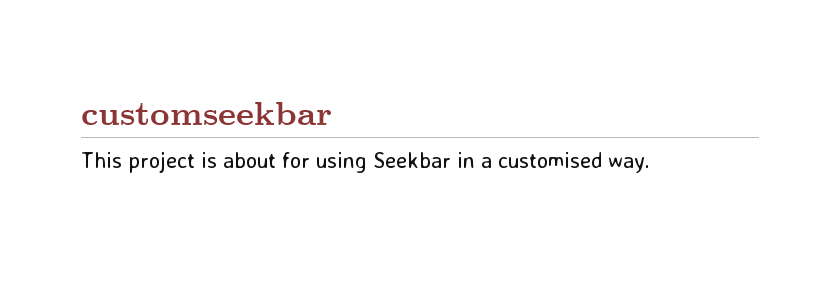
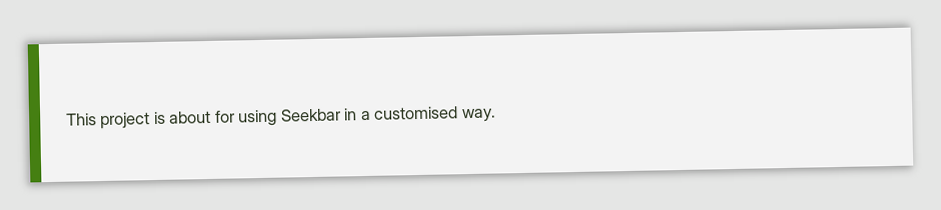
[81,102,332,125] customseekbar // -> (66, 119) none

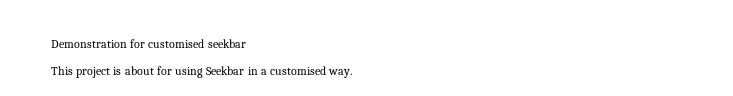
(66, 119) none -> [51,39,246,48] Demonstration for customised seekbar //

